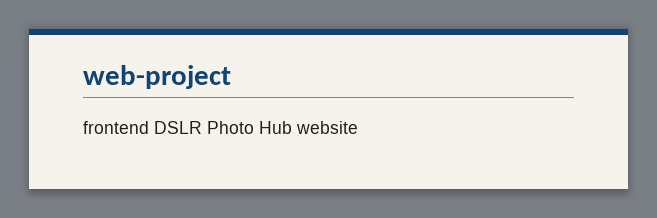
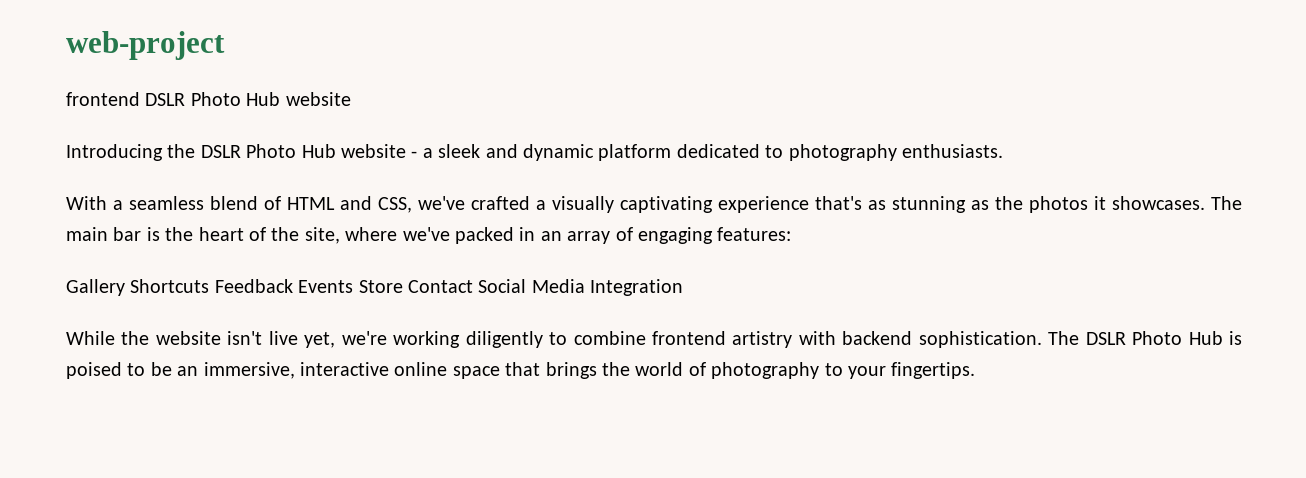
(358, 127) none -> [66,144,1003,161] [66,196,1242,213] [66,227,792,244] [66,279,684,296] [66,331,1243,348] [66,362,976,379] // Introducing the DSLR Photo Hub website - a sleek and dynamic platform dedicated to photography enthusiasts. // With a seamless blend of HTML and CSS, we've crafted a visually captivating experience that's as stunning as the photos it showcases. The main bar is the heart of the site, where we've packed in an array of engaging features: // Gallery Shortcuts Feedback Events Store Contact Social Media Integration // While the website isn't live yet, we're working diligently to combine frontend artistry with backend sophistication. The DSLR Photo Hub is poised to be an immersive, interactive online space that brings the world of photography to your fingertips.

